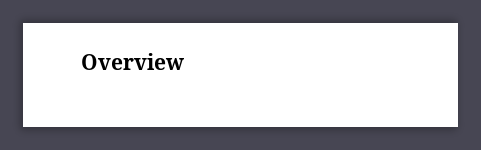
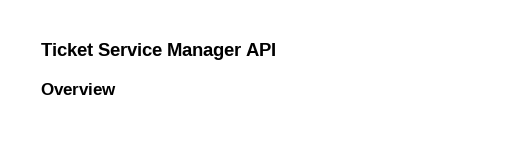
(81, 61) none -> [41,43,276,60] Ticket Service Manager API //

